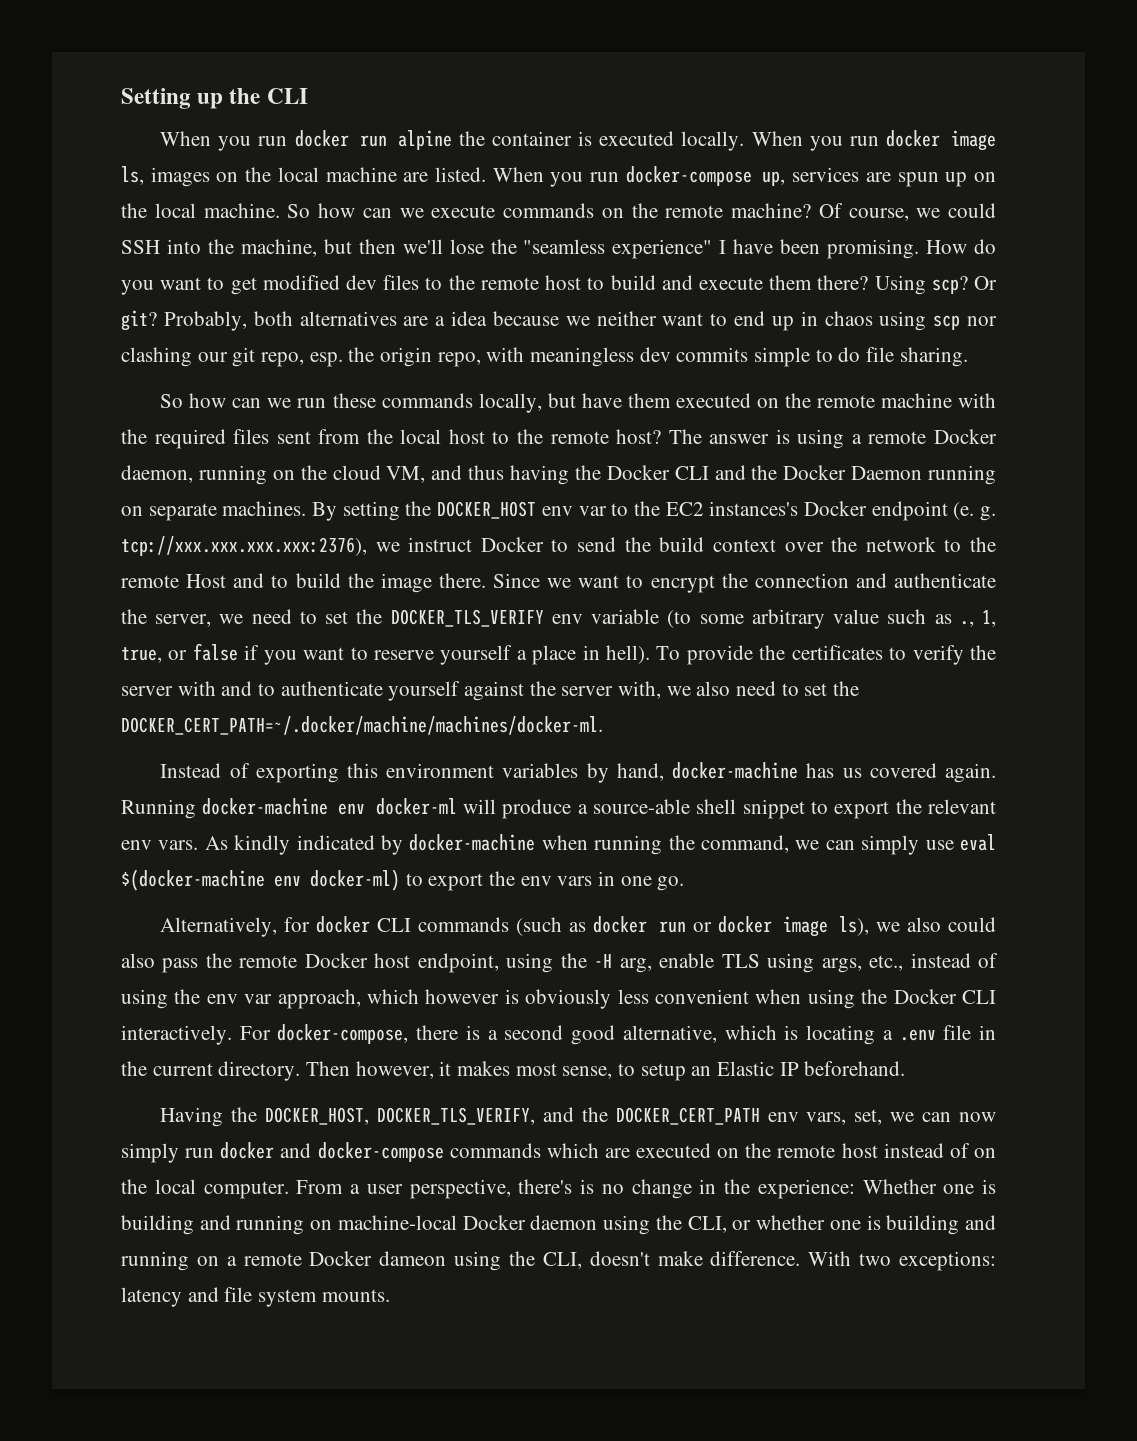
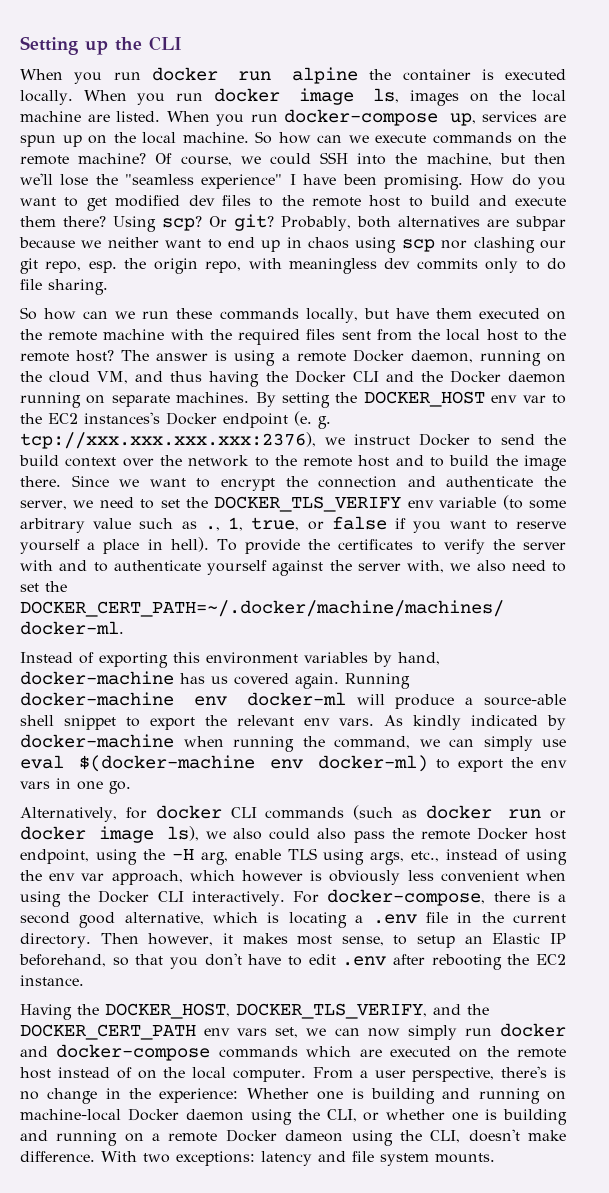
[435,311,487,326] a idea -> [516,216,566,231] subpar
[754,347,811,367] simple -> [485,258,519,273] only
[851,466,923,480] Daemon -> [507,371,566,383] daemon
[186,574,227,588] Host -> [358,455,390,467] host
[804,1061,906,1076] beforehand. -> [19,953,567,970] [20,975,84,986] beforehand, so that you don't have to edit .env after rebooting the EC2 instance.
[806,1112,847,1125] vars, -> [237,1028,268,1036] vars

